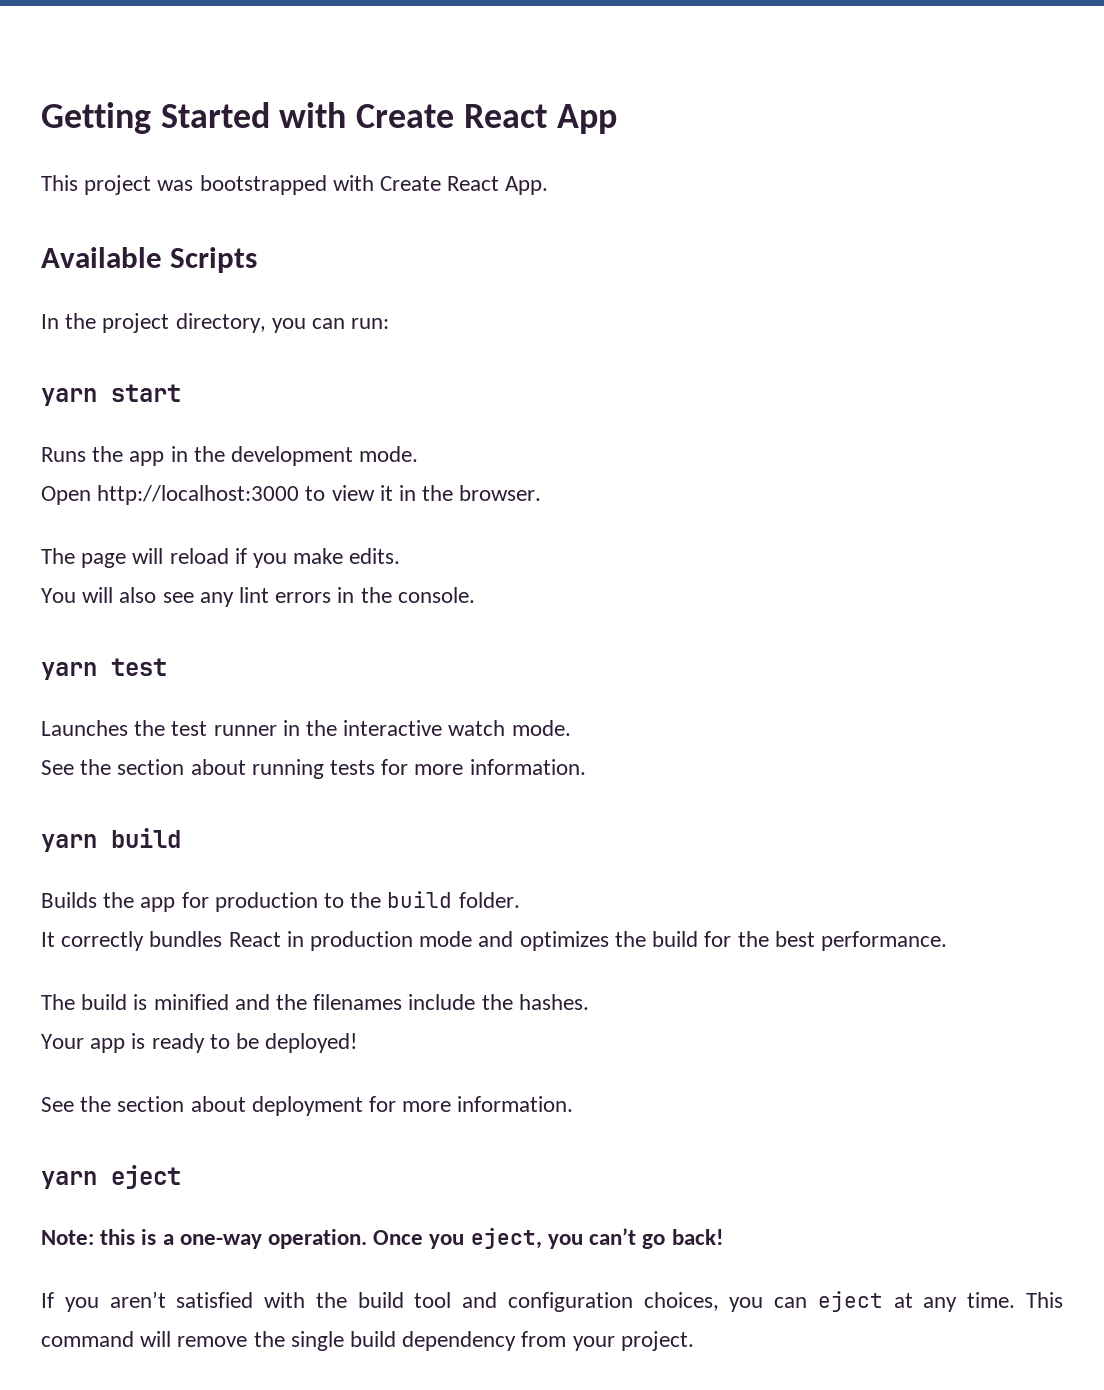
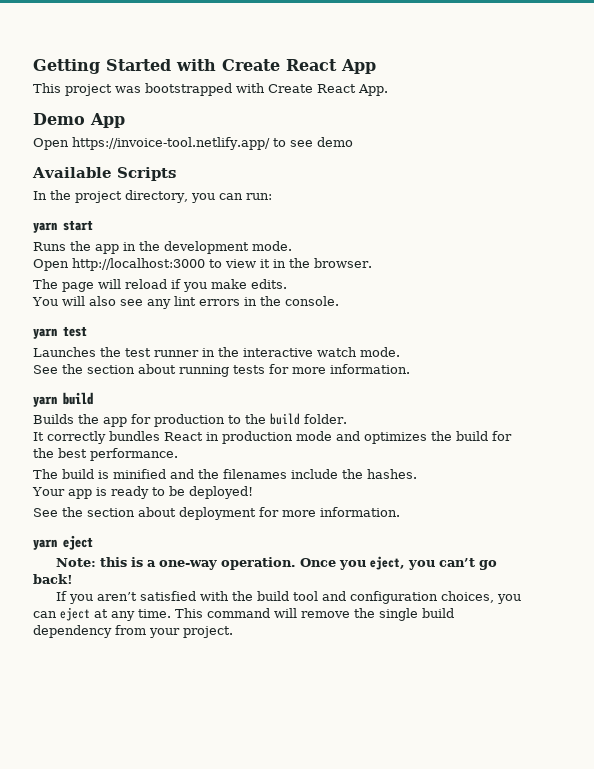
(549, 185) none -> [33,113,125,128] [33,137,353,150] // Demo App // Open https://invoice-tool.netlify.app/ to see demo

